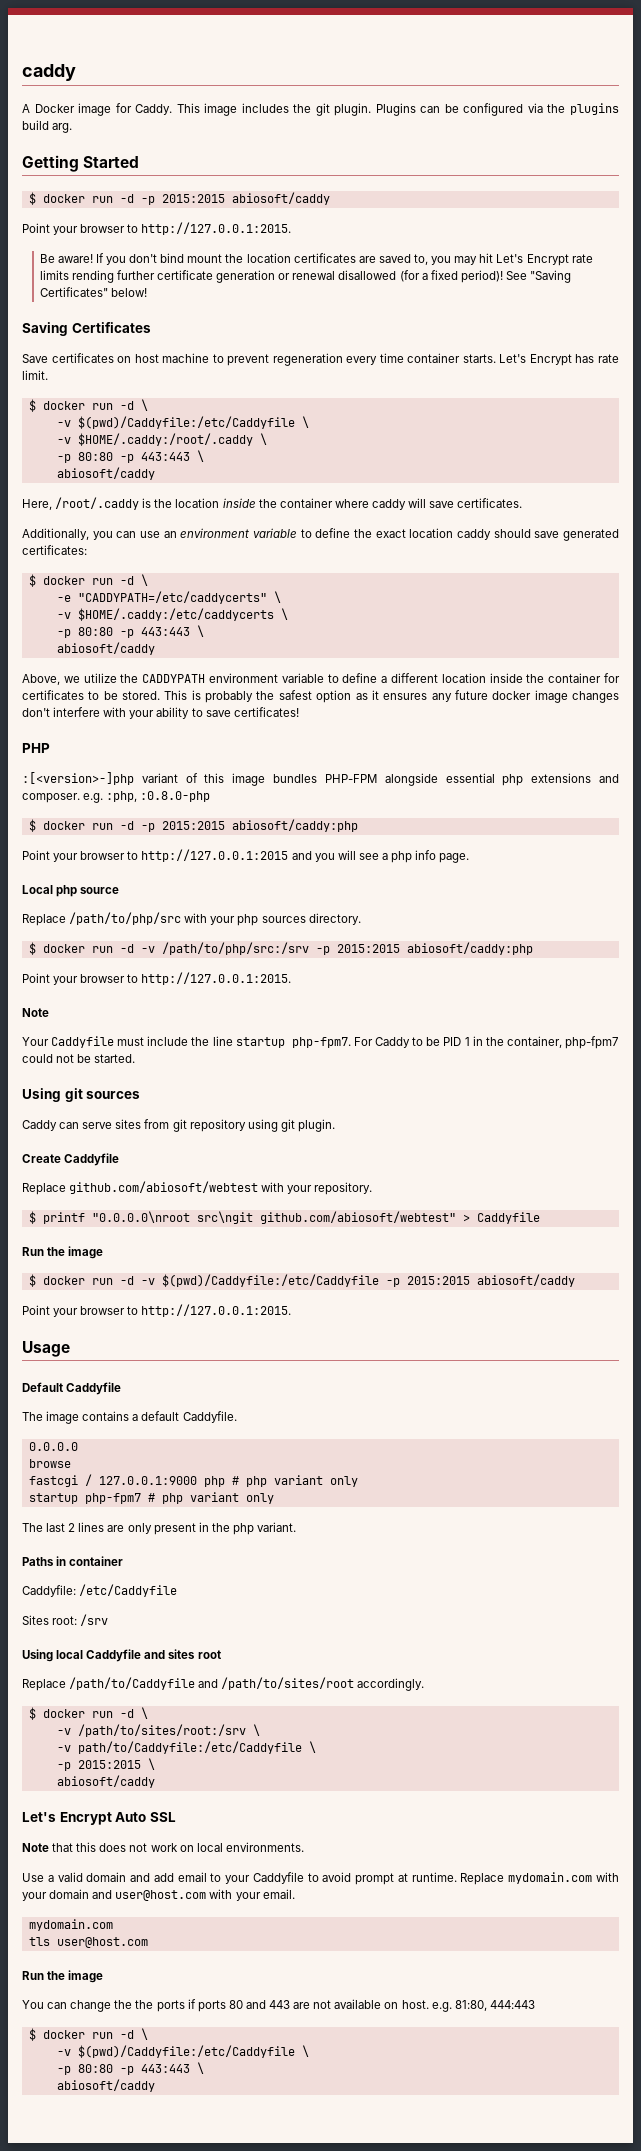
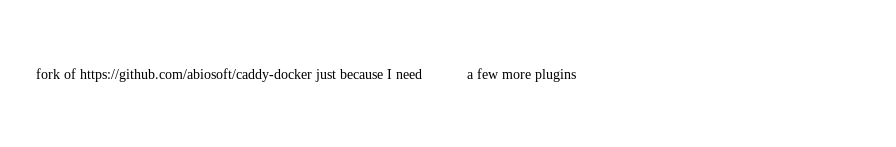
[22,64,76,81] [22,103,619,116] [22,120,73,133] [22,155,140,172] [28,192,330,205] [22,222,292,235] [39,253,593,266] [39,270,572,283] [39,287,147,297] [22,322,151,336] [22,353,619,366] [22,370,48,380] [28,399,148,412] [56,416,309,429] [56,433,267,446] [56,450,204,463] [56,467,155,480] [22,497,523,510] [22,528,619,541] [22,545,87,555] [28,574,148,587] [56,591,281,604] [56,608,288,621] [56,625,204,638] [56,642,155,655] [22,673,620,685] [22,690,620,703] [22,707,299,719] [22,743,50,753] [22,772,619,786] [22,791,211,803] [28,819,358,832] [22,849,470,863] [22,885,120,897] [22,912,361,926] [28,942,533,955] [22,972,292,985] [22,1008,49,1017] [22,1036,619,1049] [22,1054,136,1063] [22,1088,141,1102] [22,1119,335,1132] [22,1153,120,1166] [22,1181,373,1195] [28,1211,540,1224] [22,1246,104,1259] [28,1274,575,1287] [22,1304,292,1317] [22,1341,70,1357] [22,1382,122,1395] [22,1411,237,1424] [28,1442,78,1451] [28,1459,71,1468] [28,1474,358,1487] [28,1492,274,1504] [22,1522,297,1535] [22,1556,124,1566] [22,1584,178,1597] [22,1614,109,1626] [22,1649,221,1662] [22,1677,425,1691] [28,1707,148,1720] [56,1724,260,1737] [56,1741,316,1754] [56,1758,155,1771] [56,1775,155,1788] [22,1812,176,1825] [22,1842,304,1852] [22,1872,619,1885] [22,1889,295,1901] [28,1919,113,1931] [28,1937,148,1948] [22,1970,104,1983] [22,1999,535,2012] [28,2028,148,2041] [56,2045,309,2058] [56,2062,204,2075] [56,2079,155,2092] caddy // A Docker image for Caddy. This image includes the git plugin. Plugins can be configured via the plugins build arg. // Getting Started // $ docker run -d -p 2015:2015 abiosoft/caddy // Point your browser to http://127.0.0.1:2015. // Be aware! If you don't bind mount the location certificates are saved to, you may hit Let's Encrypt rate limits rending further certificate generation or renewal disallowed (for a fixed period)! See "Saving Certificates" below! // Saving Certificates // Save certificates on host machine to prevent regeneration every time container starts. Let's Encrypt has rate limit. // $ docker run -d \ // -v $(pwd)/Caddyfile:/etc/Caddyfile \ // -v $HOME/.caddy:/root/.caddy \ // -p 80:80 -p 443:443 \ // abiosoft/caddy // Here, /root/.caddy is the location inside the container where caddy will save certificates. // Additionally, you can use an environment variable to define the exact location caddy should save generated certificates: // $ docker run -d \ // -e "CADDYPATH=/etc/caddycerts" \ // -v $HOME/.caddy:/etc/caddycerts \ // -p 80:80 -p 443:443 \ // abiosoft/caddy // Above, we utilize the CADDYPATH environment variable to define a different location inside the container for certificates to be stored. This is probably the safest option as it ensures any future docker image changes don't interfere with your ability to save certificates! // PHP // :[<version>-]php variant of this image bundles PHP-FPM alongside essential php extensions and composer. e.g. :php, :0.8.0-php // $ docker run -d -p 2015:2015 abiosoft/caddy:php // Point your browser to http://127.0.0.1:2015 and you will see a php info page. // Local php source // Replace /path/to/php/src with your php sources directory. // $ docker run -d -v /path/to/php/src:/srv -p 2015:2015 abiosoft/caddy:php // Point your browser to http://127.0.0.1:2015. // Note // Your Caddyfile must include the line startup php-fpm7. For Caddy to be PID 1 in the container, php-fpm7 could not be started. // Using git sources // Caddy can serve sites from git repository using git plugin. // Create Caddyfile // Replace github.com/abiosoft/webtest with your repository. // $ printf "0.0.0.0\nroot src\ngit github.com/abiosoft/webtest" > Caddyfile // Run the image // $ docker run -d -v $(pwd)/Caddyfile:/etc/Caddyfile -p 2015:2015 abiosoft/caddy // Point your browser to http://127.0.0.1:2015. // Usage // Default Caddyfile // The image contains a default Caddyfile. // 0.0.0.0 // browse // fastcgi / 127.0.0.1:9000 php # php variant only // startup php-fpm7 # php variant only // The last 2 lines are only present in the php variant. // Paths in container // Caddyfile: /etc/Caddyfile // Sites root: /srv // Using local Caddyfile and sites root // Replace /path/to/Caddyfile and /path/to/sites/root accordingly. // $ docker run -d \ // -v /path/to/sites/root:/srv \ // -v path/to/Caddyfile:/etc/Caddyfile \ // -p 2015:2015 \ // abiosoft/caddy // Let's Encrypt Auto SSL // Note that this does not work on local environments. // Use a valid domain and add email to your Caddyfile to avoid prompt at runtime. Replace mydomain.com with your domain and user@host.com with your email. // mydomain.com // tls user@host.com // Run the image // You can change the the ports if ports 80 and 443 are not available on host. e.g. 81:80, 444:443 // $ docker run -d \ // -v $(pwd)/Caddyfile:/etc/Caddyfile \ // -p 80:80 -p 443:443 \ // abiosoft/caddy -> [36,68,576,82] fork of https://github.com/abiosoft/caddy-docker just because I need a few more plugins

